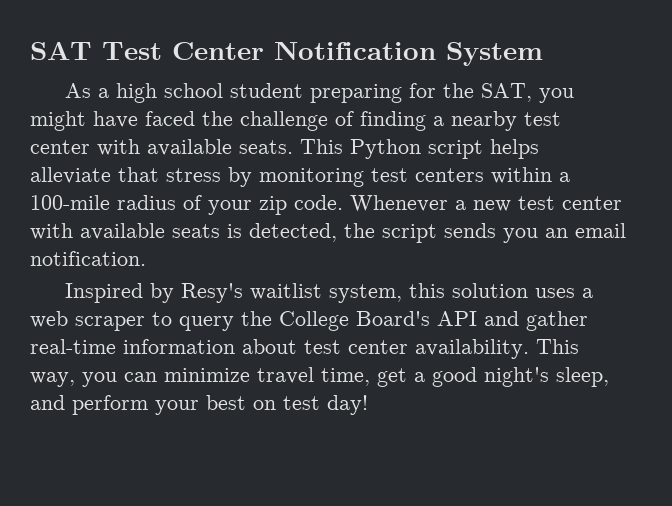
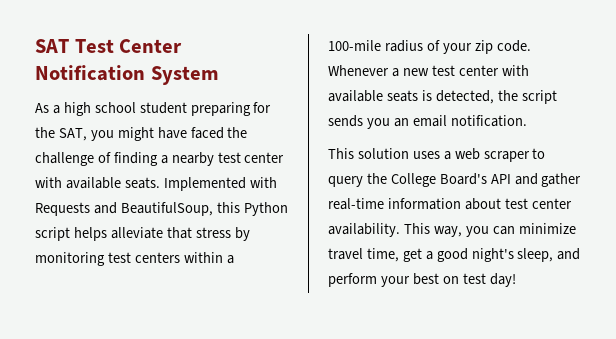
[300,139,343,154] This -> [163,177,277,191] [35,202,240,216] Implemented with Requests and BeautifulSoup, this
[65,283,446,303] Inspired by Resy's waitlist system, this -> [328,148,354,159] This

